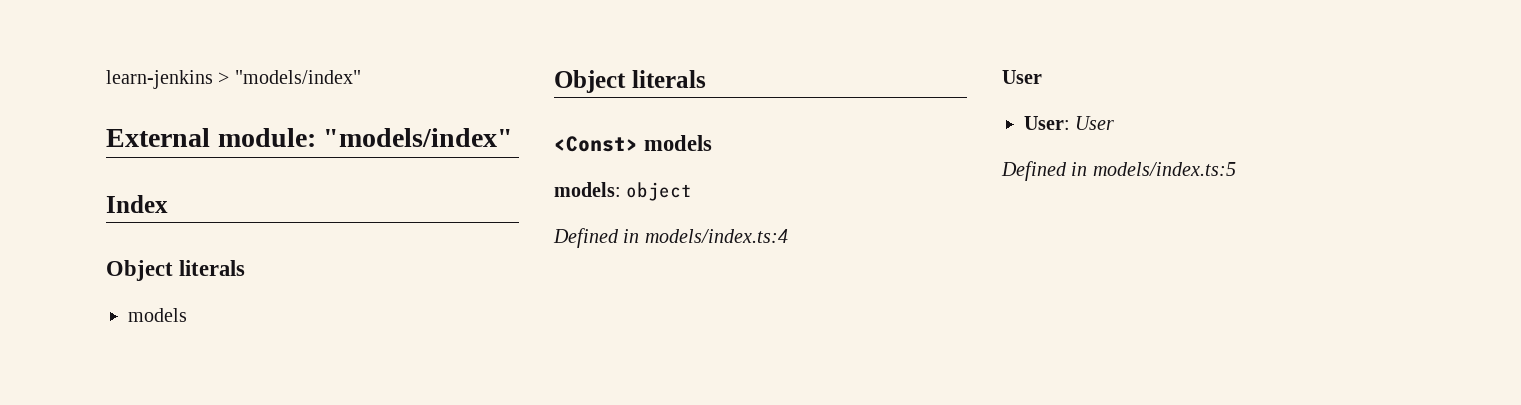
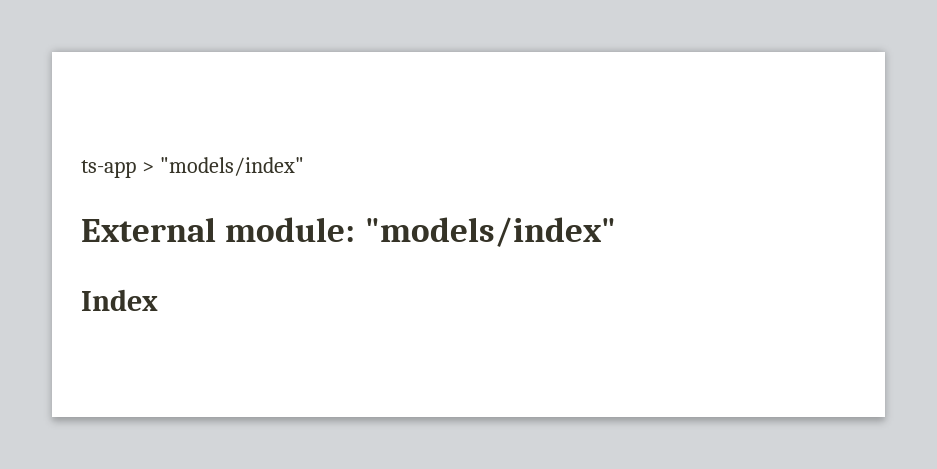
[106,70,213,89] learn-jenkins -> [81,160,136,178] ts-app
[106,260,246,281] [128,308,187,322] [554,70,706,93] [554,135,713,152] [554,182,693,201] [553,228,788,248] [1002,70,1042,84] [1024,116,1115,130] [1001,161,1236,181] // Object literals // models // Object literals // <Const> models // models: object // Defined in models/index.ts:4 // User // User: User // Defined in models/index.ts:5 -> (158, 300) none

